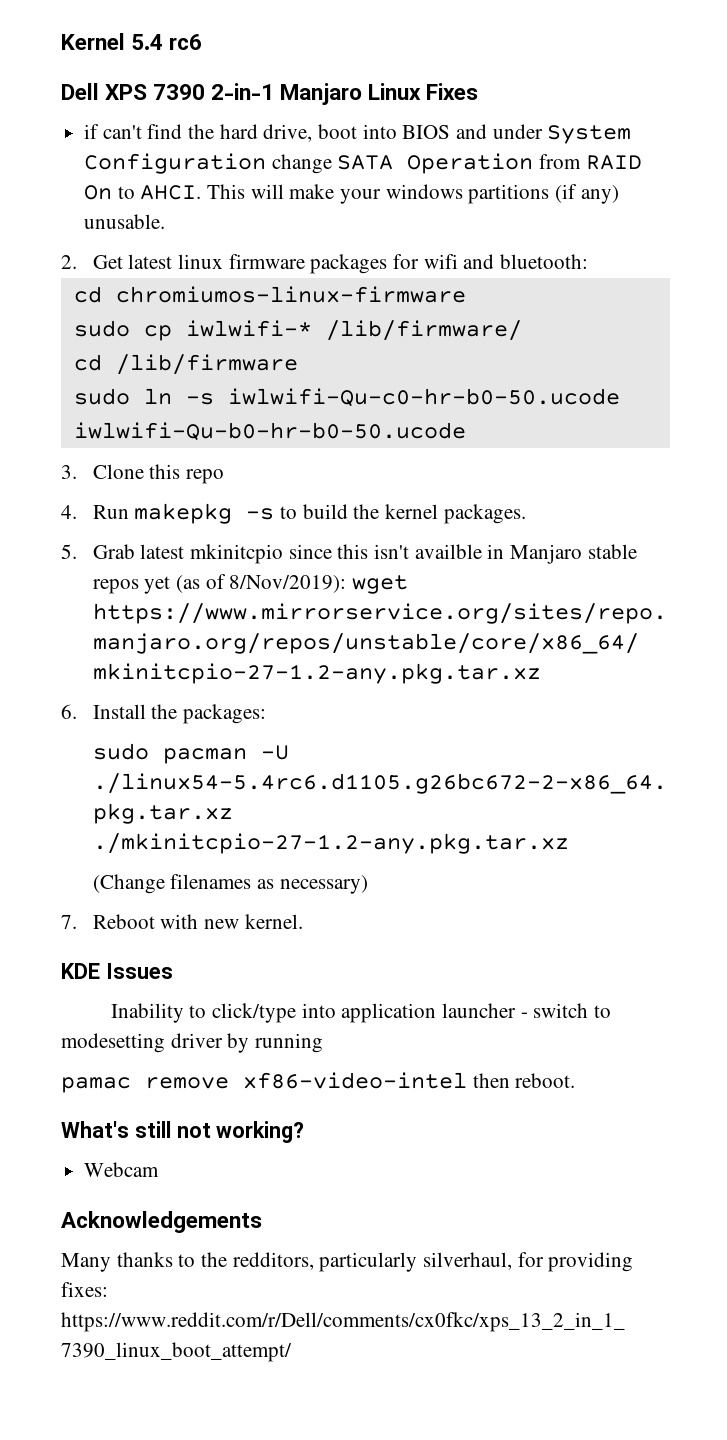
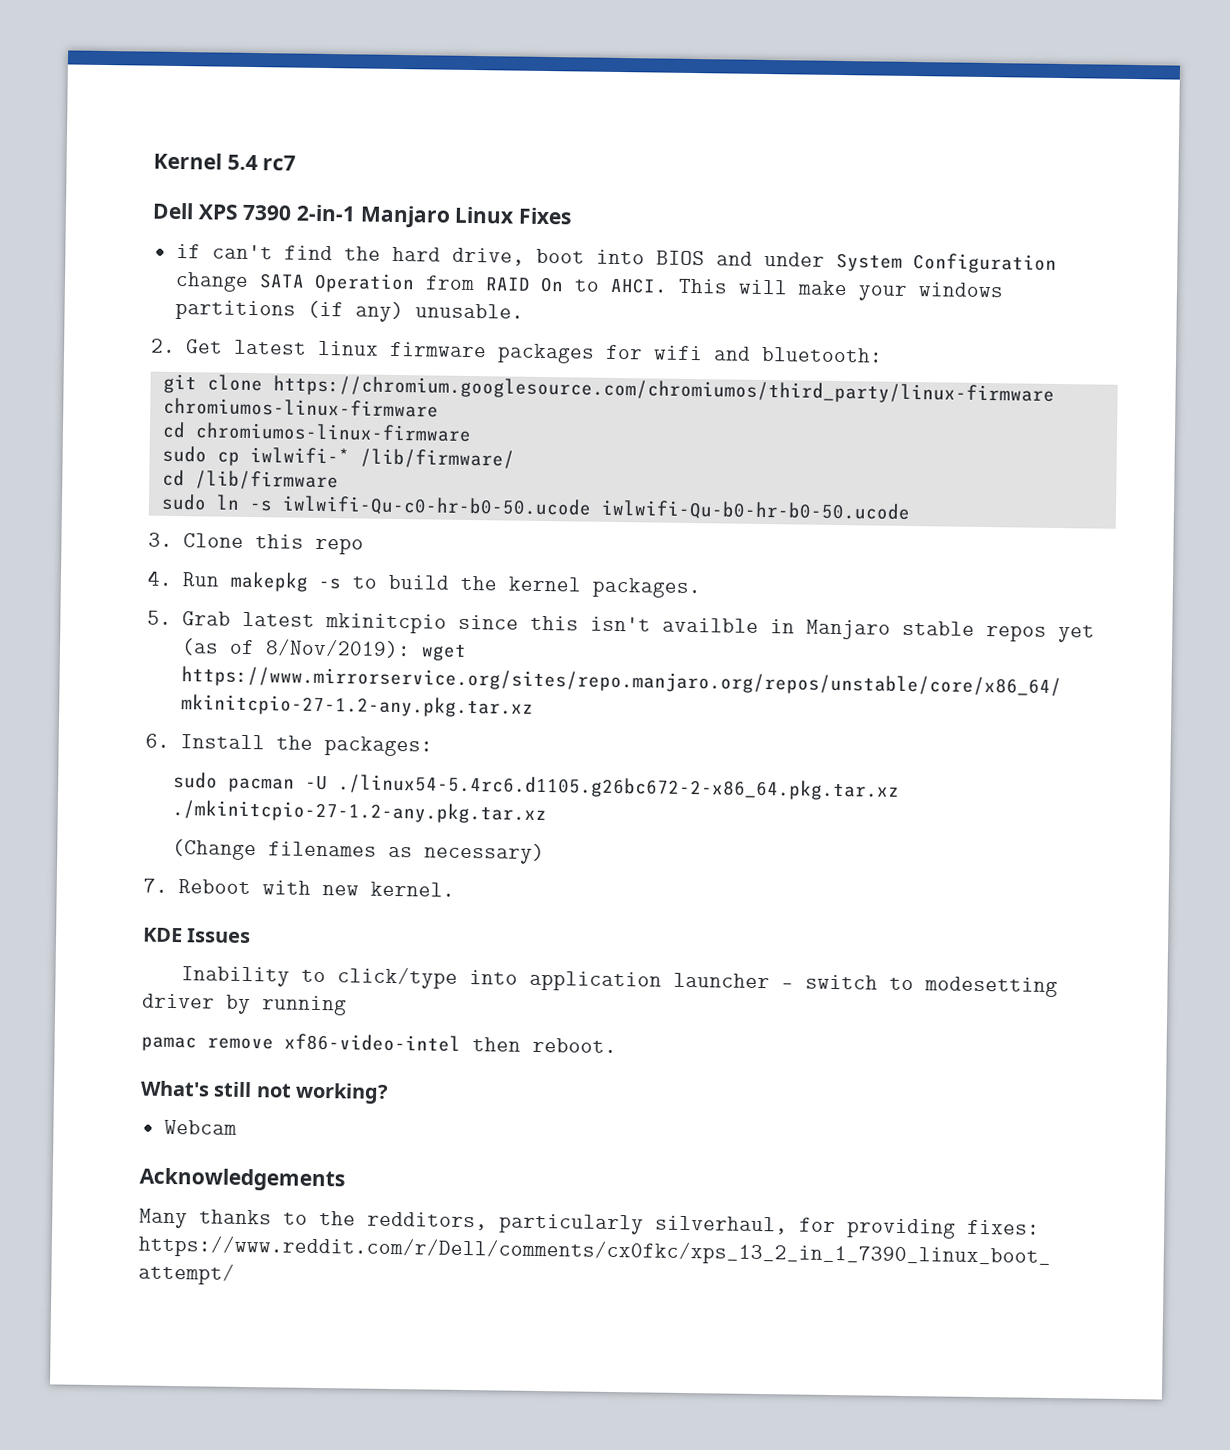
[169,34,203,50] rc6 -> [262,155,297,171] rc7
(589, 261) none -> [162,373,1055,405] [162,397,439,418] // git clone https://chromium.googlesource.com/chromiumos/third_party/linux-firmware chromiumos-linux-firmware

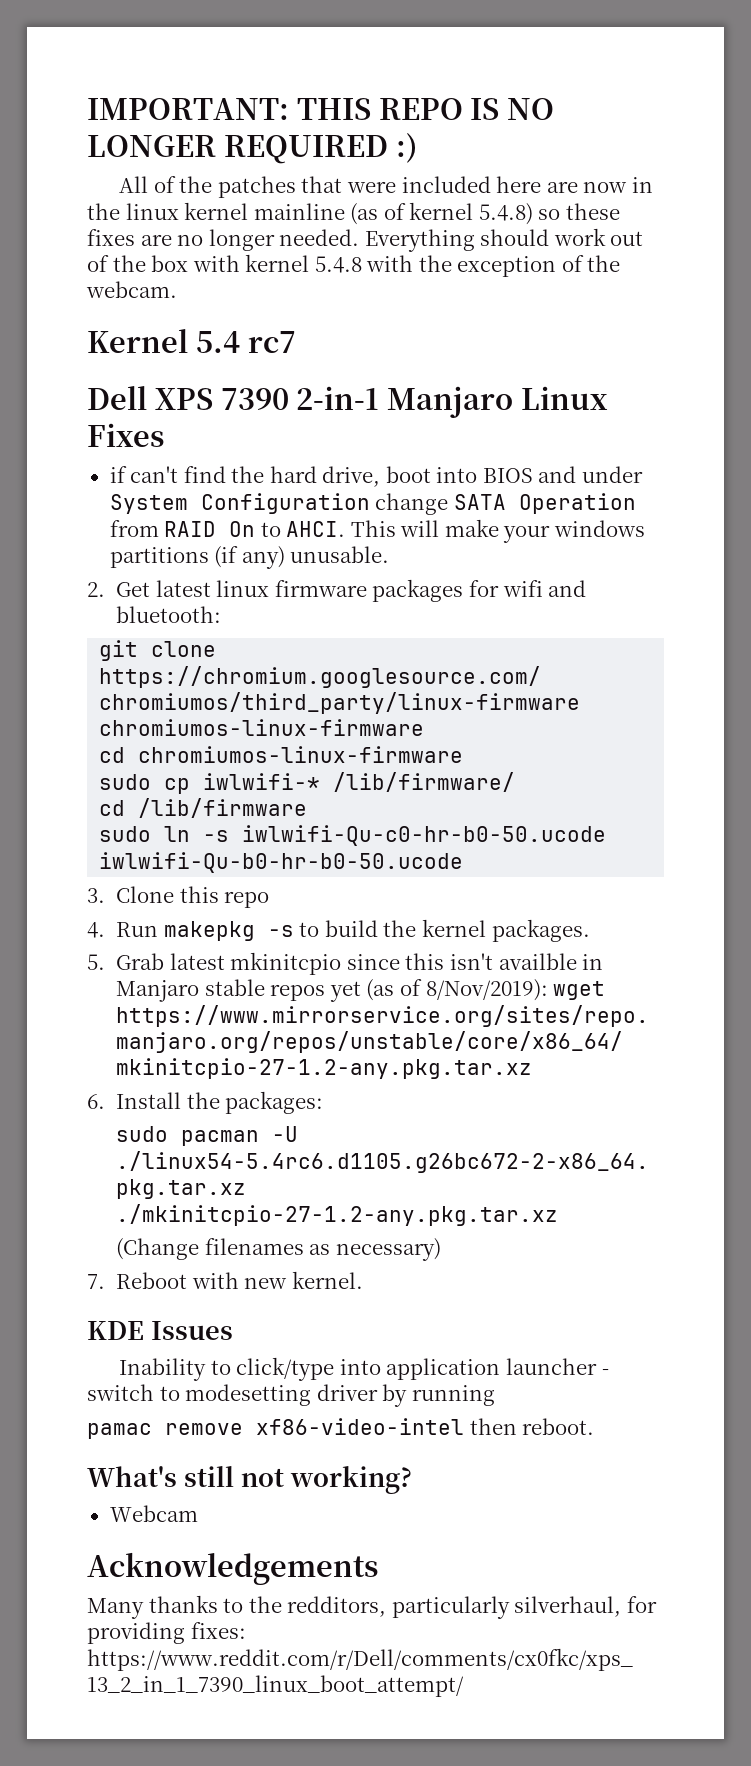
(153, 161) none -> [87,98,555,120] [87,133,418,164] [119,176,653,198] [87,202,620,225] [87,228,644,252] [87,254,621,277] [86,281,177,298] IMPORTANT: THIS REPO IS NO LONGER REQUIRED :) // All of the patches that were included here are now in the linux kernel mainline (as of kernel 5.4.8) so these fixes are no longer needed. Everything should work out of the box with kernel 5.4.8 with the exception of the webcam. //

